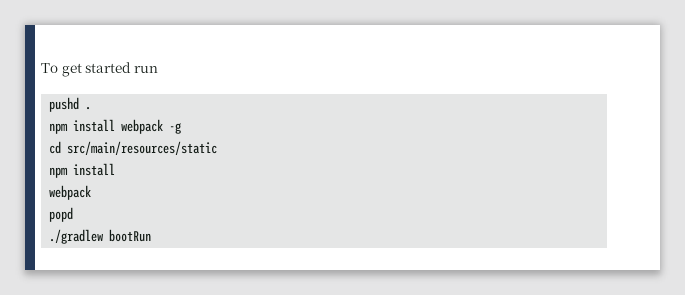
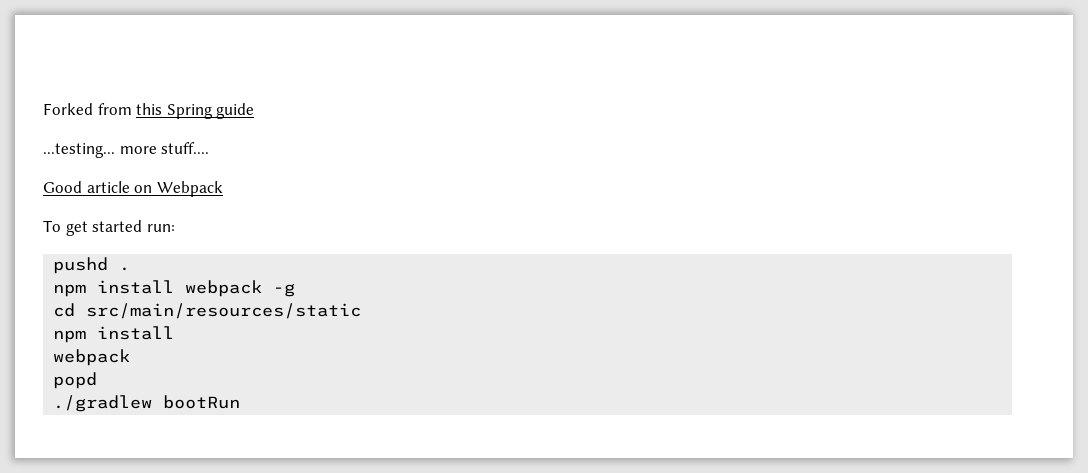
(41, 68) none -> [43,103,255,119] [43,142,210,158] [43,181,223,197] Forked from this Spring guide // ...testing... more stuff.... // Good article on Webpack //
[133,66,158,73] run -> [146,224,175,232] run:

